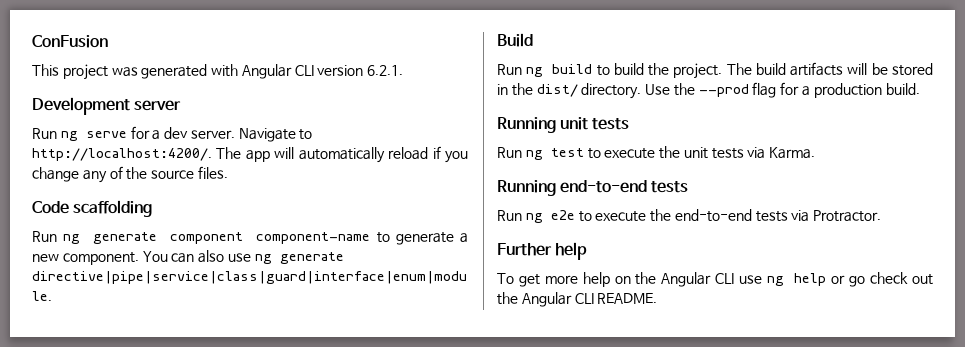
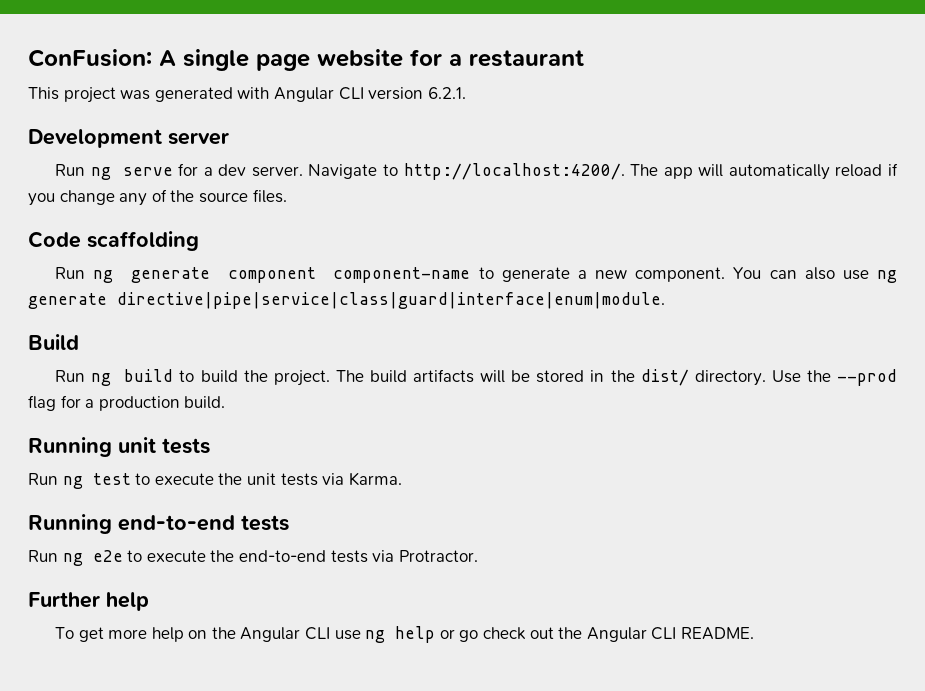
[32,35,108,48] ConFusion -> [28,49,584,71] ConFusion: A single page website for a restaurant

